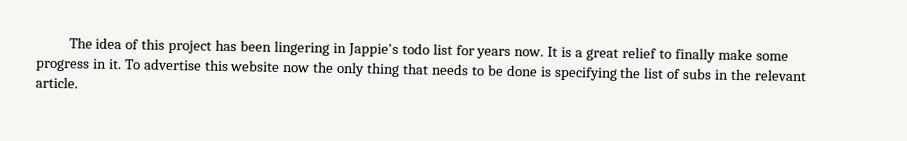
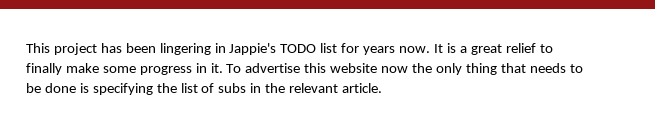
[68,37,166,50] The idea of this -> [26,43,50,53] This
[401,43,430,55] todo -> [280,44,317,53] TODO

